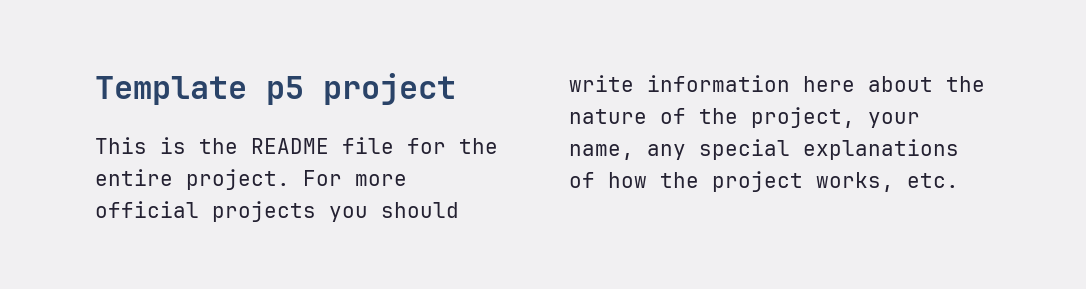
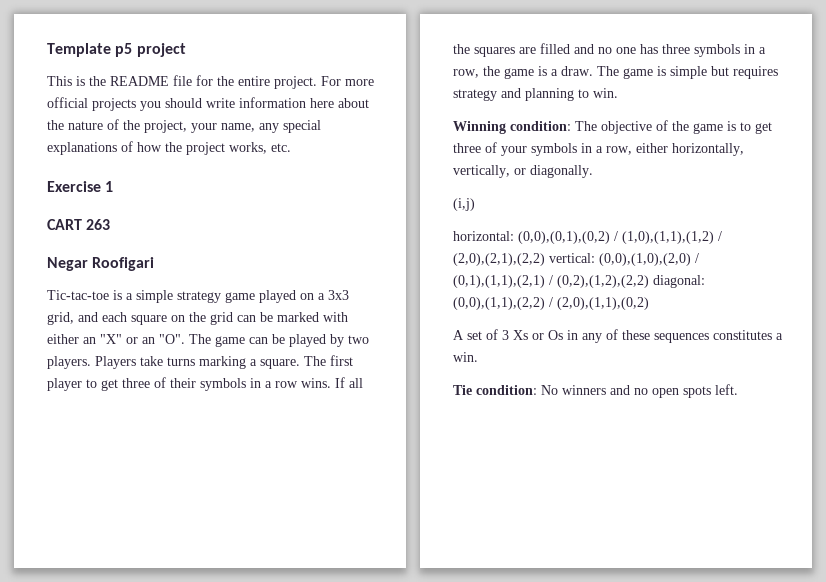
(959, 180) none -> [47,181,114,192] [47,219,111,230] [47,257,155,271] [47,290,349,303] [47,312,348,325] [47,334,369,347] [47,355,353,369] [47,377,363,391] [453,43,766,57] [453,66,778,79] [453,88,618,101] [453,120,772,134] [453,142,744,156] [453,165,593,178] [453,198,475,211] [453,231,722,244] [453,253,699,266] [453,275,705,288] [453,297,649,310] [453,329,783,343] [453,352,478,362] [453,384,738,398] // Exercise 1 // CART 263 // Negar Roofigari // Tic-tac-toe is a simple strategy game played on a 3x3 grid, and each square on the grid can be marked with either an "X" or an "O". The game can be played by two players. Players take turns marking a square. The first player to get three of their symbols in a row wins. If all the squares are filled and no one has three symbols in a row, the game is a draw. The game is simple but requires strategy and planning to win. // Winning condition: The objective of the game is to get three of your symbols in a row, either horizontally, vertically, or diagonally. // (i,j) // horizontal: (0,0),(0,1),(0,2) / (1,0),(1,1),(1,2) / (2,0),(2,1),(2,2) vertical: (0,0),(1,0),(2,0) / (0,1),(1,1),(2,1) / (0,2),(1,2),(2,2) diagonal: (0,0),(1,1),(2,2) / (2,0),(1,1),(0,2) // A set of 3 Xs or Os in any of these sequences constitutes a win. // Tie condition: No winners and no open spots left.

